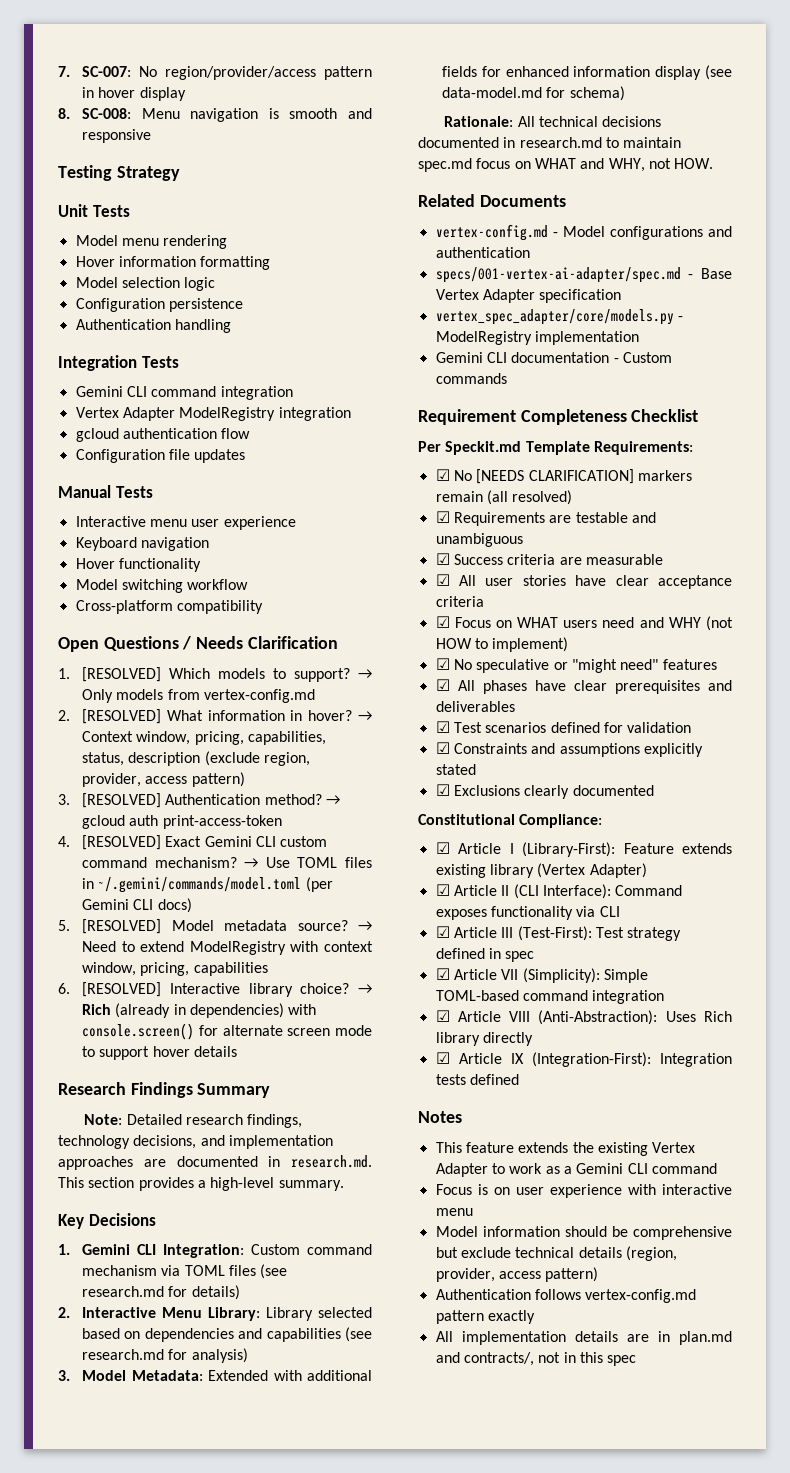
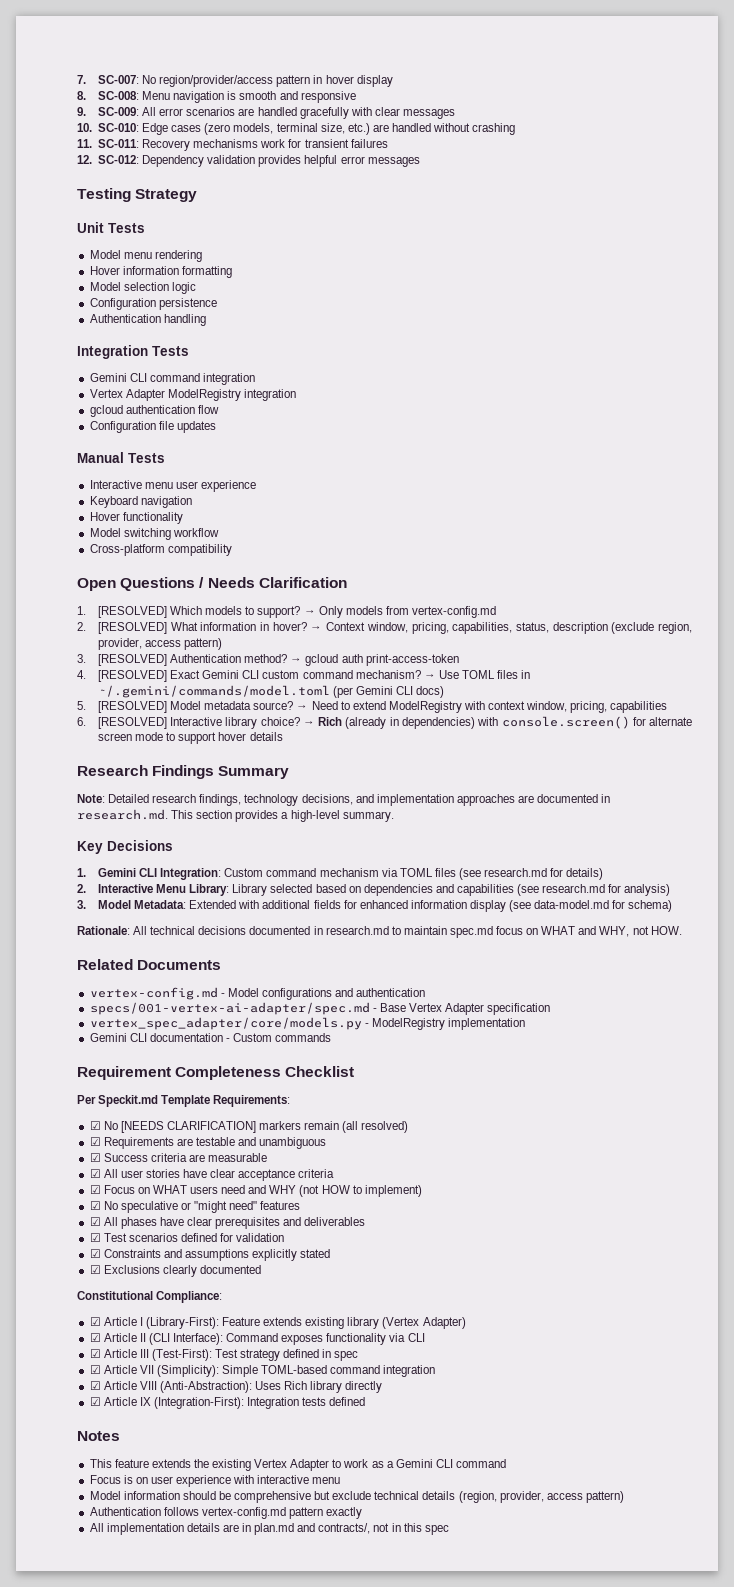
(152, 136) none -> [77,107,455,119] [77,123,516,135] [77,139,388,151] [77,155,420,167] // 9. SC-009: All error scenarios are handled gracefully with clear messages // 10. SC-010: Edge cases (zero models, terminal size, etc.) are handled without crashing // 11. SC-011: Recovery mechanisms work for transient failures // 12. SC-012: Dependency validation provides helpful error messages

